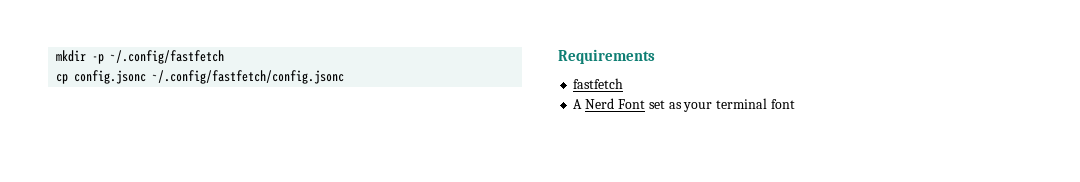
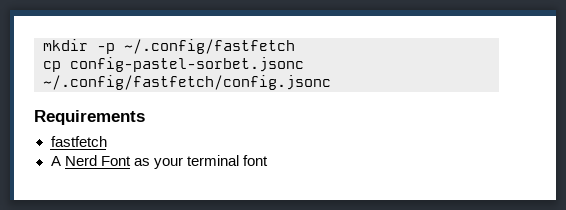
[74,70,147,84] config.jsonc -> [70,57,304,72] config-pastel-sorbet.jsonc
[648,100,665,109] set -> (131, 161) none

